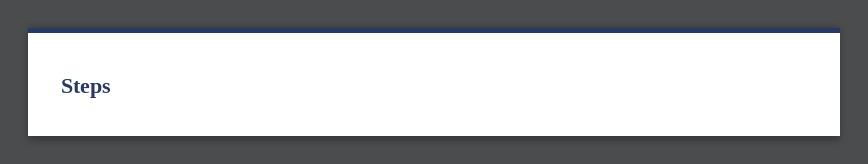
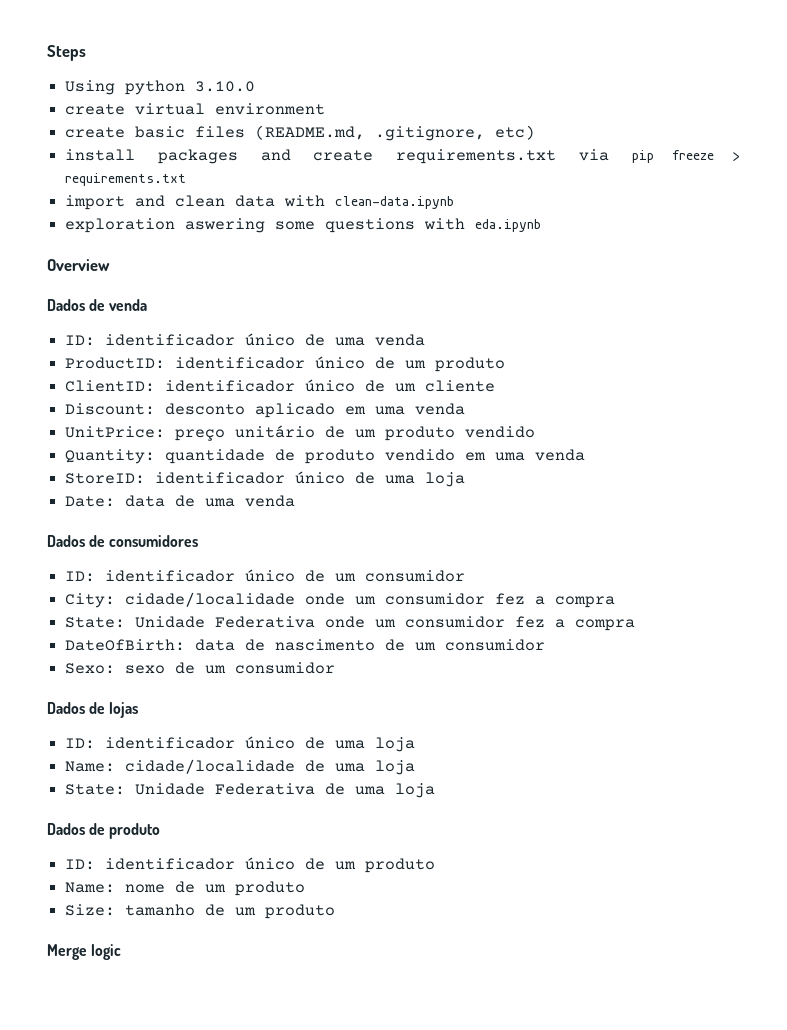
(111, 88) none -> [65,80,256,95] [65,103,326,115] [65,125,536,141] [65,149,740,164] [65,173,187,186] [65,195,455,210] [65,218,542,233] [47,259,110,271] [47,299,148,311] [65,333,426,346] [65,356,506,372] [65,379,496,392] [65,403,466,418] [65,425,536,441] [65,449,586,464] [65,471,466,487] [65,495,296,507] [47,535,199,547] [65,569,466,582] [65,592,616,608] [65,616,636,631] [65,639,546,651] [65,662,336,674] [47,702,139,718] [65,736,416,752] [65,759,416,775] [65,783,436,798] [47,823,161,839] [65,857,436,873] [65,881,306,896] [65,904,336,919] [47,944,122,960] // Using python 3.10.0 // create virtual environment // create basic files (README.md, .gitignore, etc) // install packages and create requirements.txt via pip freeze > requirements.txt // import and clean data with clean-data.ipynb // exploration aswering some questions with eda.ipynb // Overview // Dados de venda // ID: identificador único de uma venda // ProductID: identificador único de um produto // ClientID: identificador único de um cliente // Discount: desconto aplicado em uma venda // UnitPrice: preço unitário de um produto vendido // Quantity: quantidade de produto vendido em uma venda // StoreID: identificador único de uma loja // Date: data de uma venda // Dados de consumidores // ID: identificador único de um consumidor // City: cidade/localidade onde um consumidor fez a compra // State: Unidade Federativa onde um consumidor fez a compra // DateOfBirth: data de nascimento de um consumidor // Sexo: sexo de um consumidor // Dados de lojas // ID: identificador único de uma loja // Name: cidade/localidade de uma loja // State: Unidade Federativa de uma loja // Dados de produto // ID: identificador único de um produto // Name: nome de um produto // Size: tamanho de um produto // Merge logic

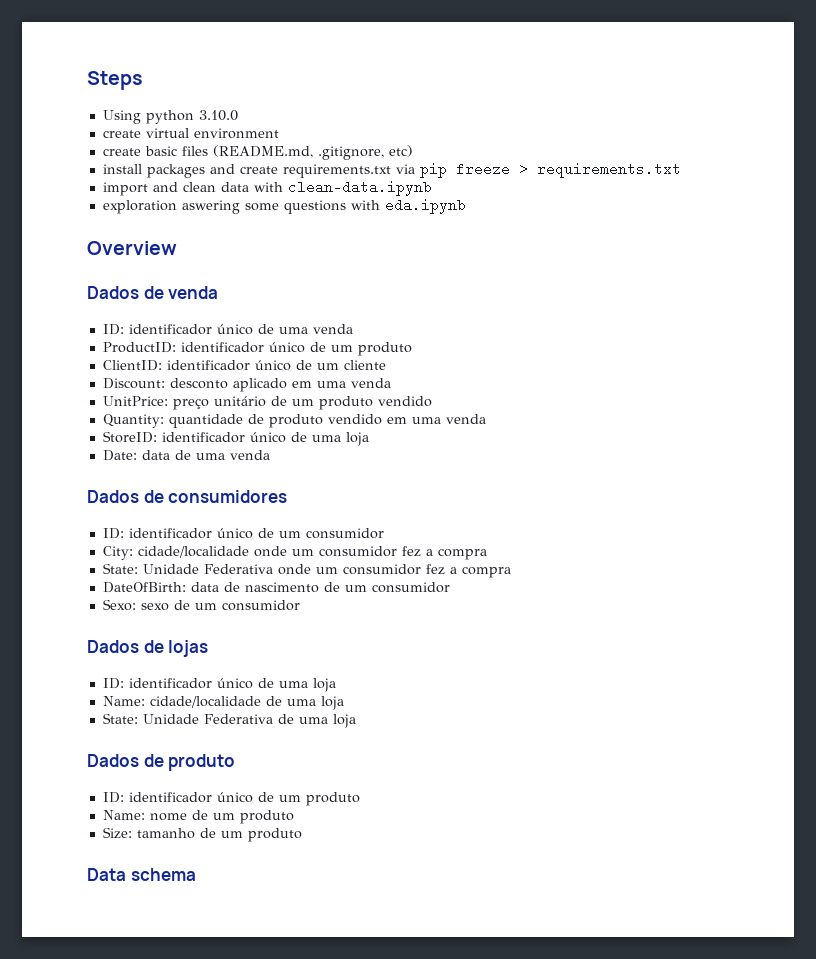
[47,944,122,960] Merge logic -> [87,868,196,881] Data schema

